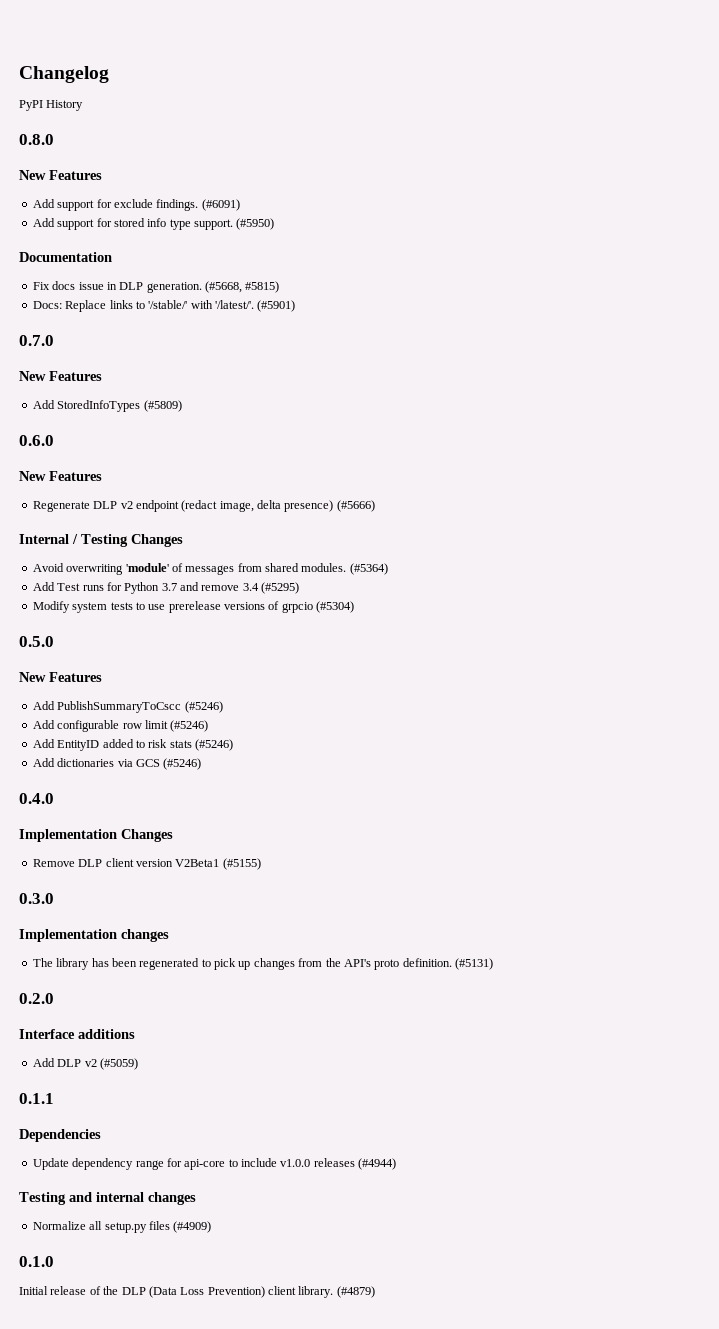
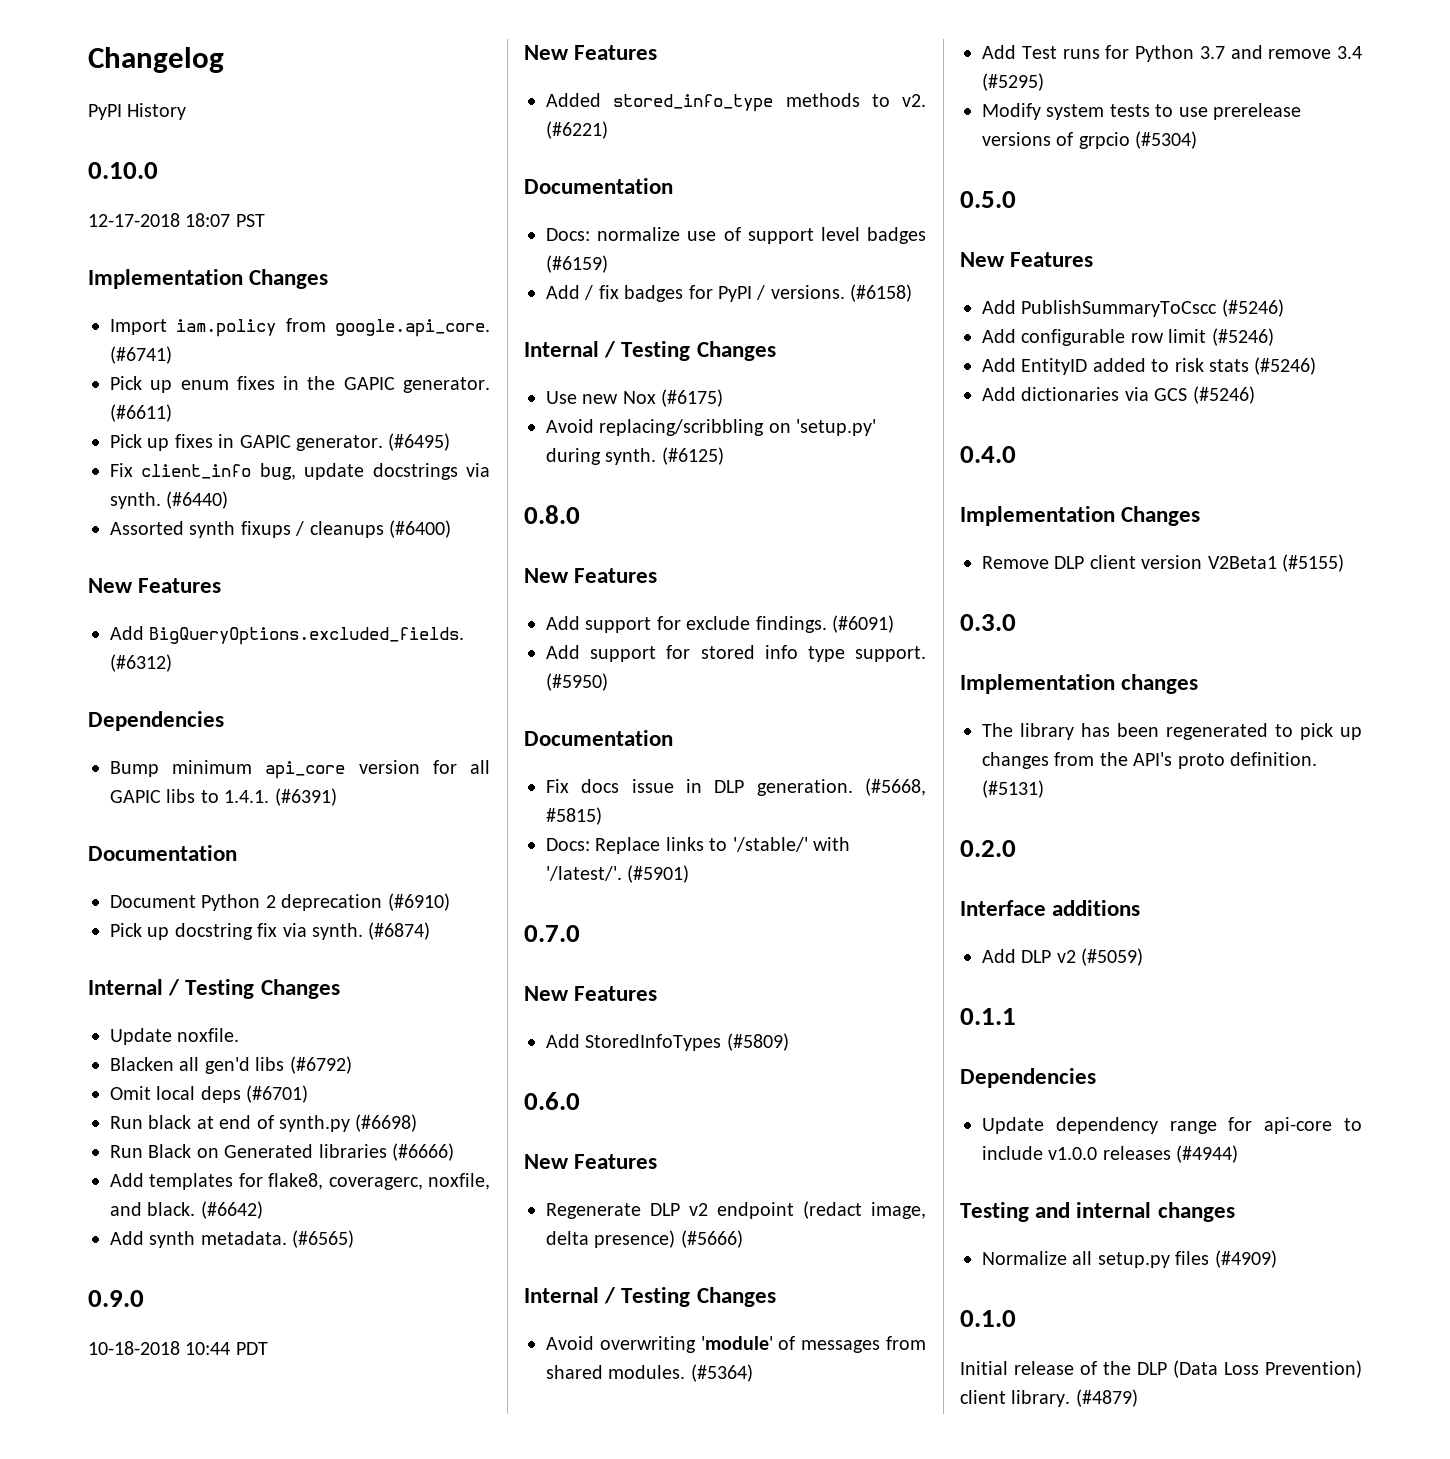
(84, 105) none -> [88,162,158,179] [88,213,265,227] [88,269,329,289] [110,318,490,337] [110,346,172,364] [110,376,490,393] [110,404,172,422] [110,433,451,451] [110,463,490,480] [110,491,229,509] [110,520,451,538] [88,578,222,593] [110,626,465,645] [110,654,172,672] [88,711,224,731] [110,760,490,779] [110,788,337,806] [88,845,237,861] [110,893,450,911] [110,922,431,940] [88,979,340,999] [110,1028,240,1045] [110,1056,352,1074] [110,1085,309,1103] [110,1114,418,1132] [110,1143,454,1161] [110,1173,490,1190] [110,1201,263,1219] [110,1230,355,1248] [88,1290,144,1307] [88,1341,268,1355] [524,45,658,60] [546,93,926,112] [546,121,608,139] [524,178,673,194] [546,227,926,244] [546,255,608,273] [546,284,913,302] [524,341,776,361] [546,389,724,407] [546,419,877,436] [546,447,724,465] // 0.10.0 // 12-17-2018 18:07 PST // Implementation Changes // Import iam.policy from google.api_core. (#6741) // Pick up enum fixes in the GAPIC generator. (#6611) // Pick up fixes in GAPIC generator. (#6495) // Fix client_info bug, update docstrings via synth. (#6440) // Assorted synth fixups / cleanups (#6400) // New Features // Add BigQueryOptions.excluded_fields. (#6312) // Dependencies // Bump minimum api_core version for all GAPIC libs to 1.4.1. (#6391) // Documentation // Document Python 2 deprecation (#6910) // Pick up docstring fix via synth. (#6874) // Internal / Testing Changes // Update noxfile. // Blacken all gen'd libs (#6792) // Omit local deps (#6701) // Run black at end of synth.py (#6698) // Run Black on Generated libraries (#6666) // Add templates for flake8, coveragerc, noxfile, and black. (#6642) // Add synth metadata. (#6565) // 0.9.0 // 10-18-2018 10:44 PDT // New Features // Added stored_info_type methods to v2. (#6221) // Documentation // Docs: normalize use of support level badges (#6159) // Add / fix badges for PyPI / versions. (#6158) // Internal / Testing Changes // Use new Nox (#6175) // Avoid replacing/scribbling on 'setup.py' during synth. (#6125)

